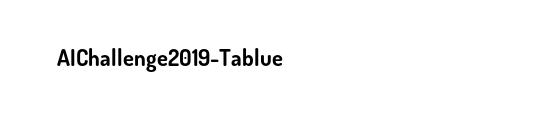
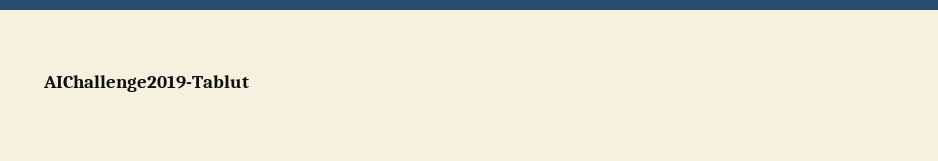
[57,48,283,72] AIChallenge2019-Tablue -> [43,75,249,92] AIChallenge2019-Tablut

